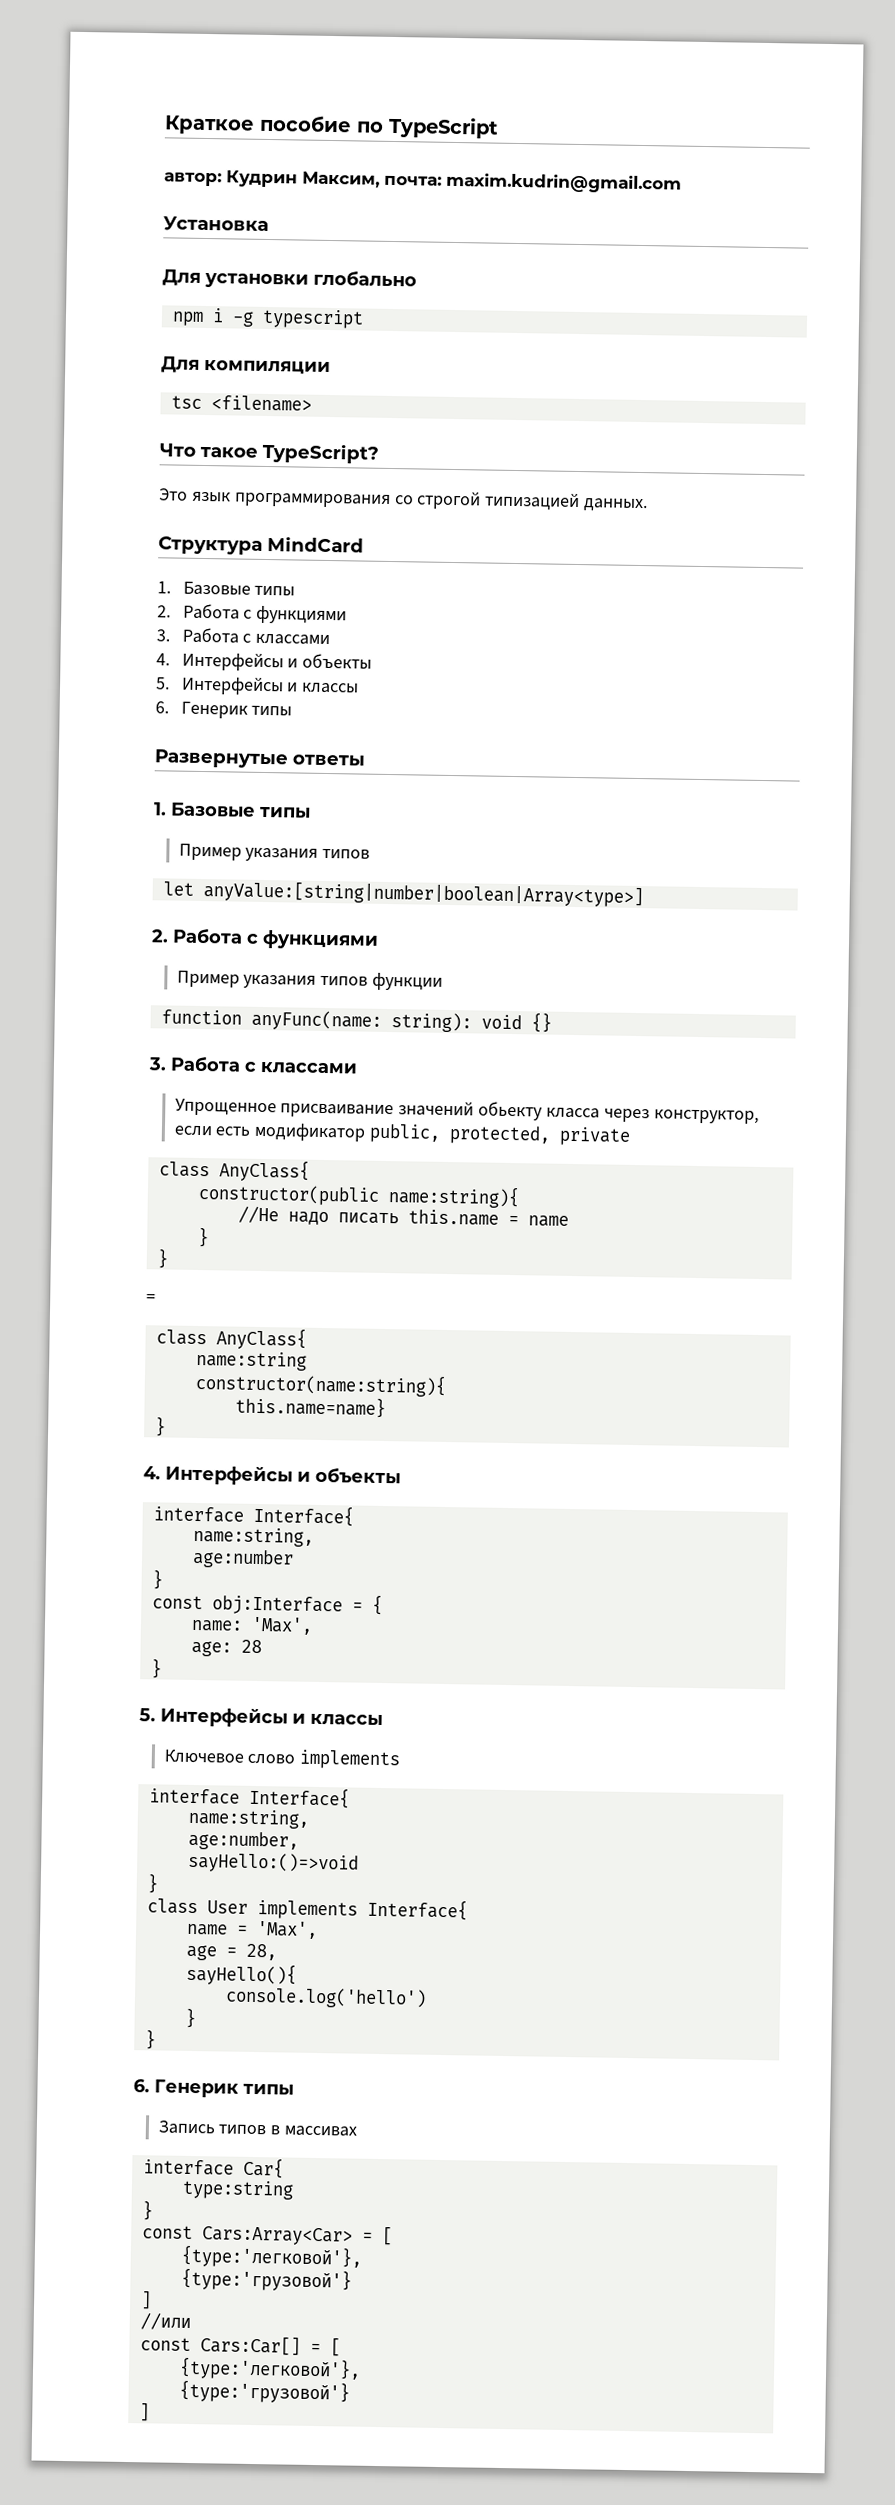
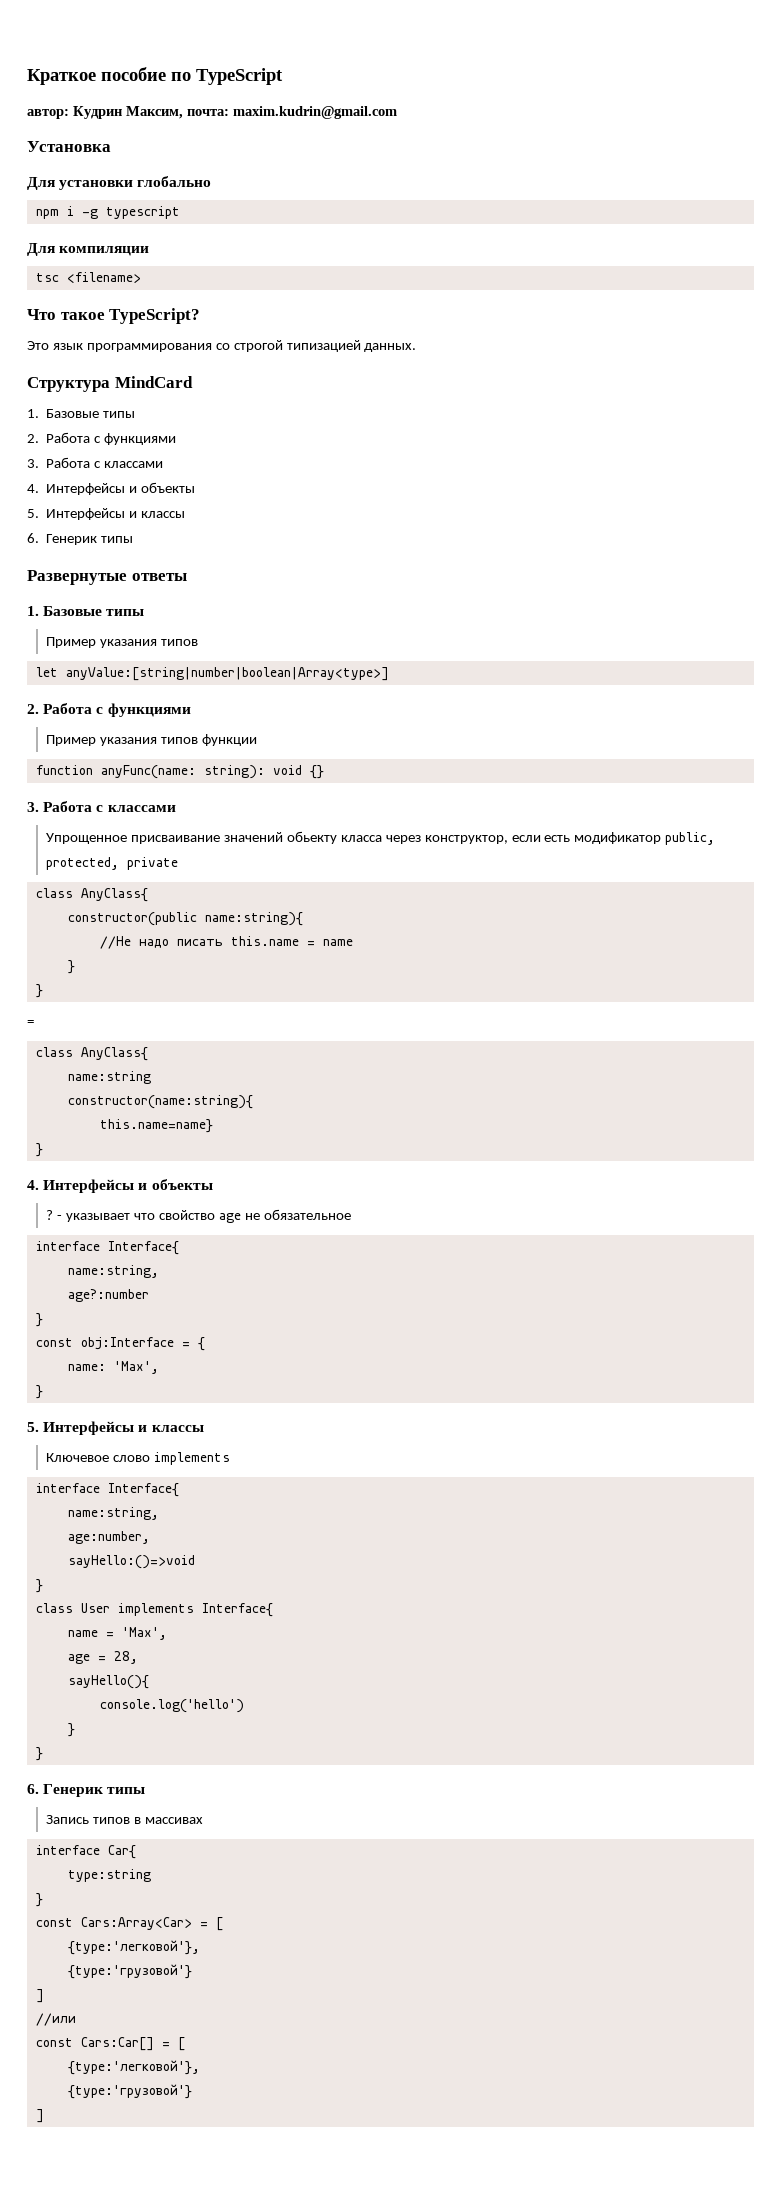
[152,1504,354,1527] [192,1526,314,1547] [191,1548,294,1569] // interface Interface{ // name:string, // age:number -> [46,1209,351,1223] [35,1241,179,1255] [67,1265,159,1278] [67,1289,149,1302] // ? - указывает что свойство age не обязательное // interface Interface{ // name:string, // age?:number
[190,1639,262,1657] // age: 28 -> (159, 1367) none

